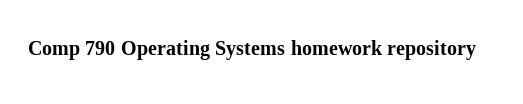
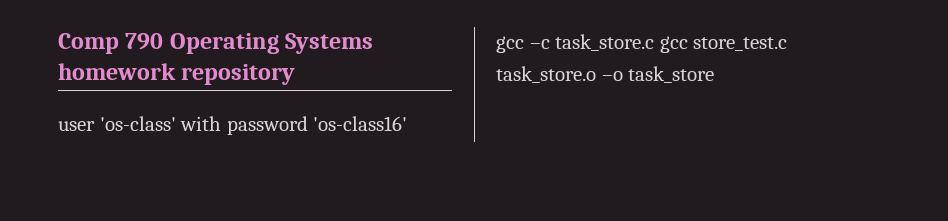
(476, 50) none -> [58,116,408,135] [496,34,788,53] [496,66,715,83] // user 'os-class' with password 'os-class16' // gcc –c task_store.c gcc store_test.c task_store.o –o task_store

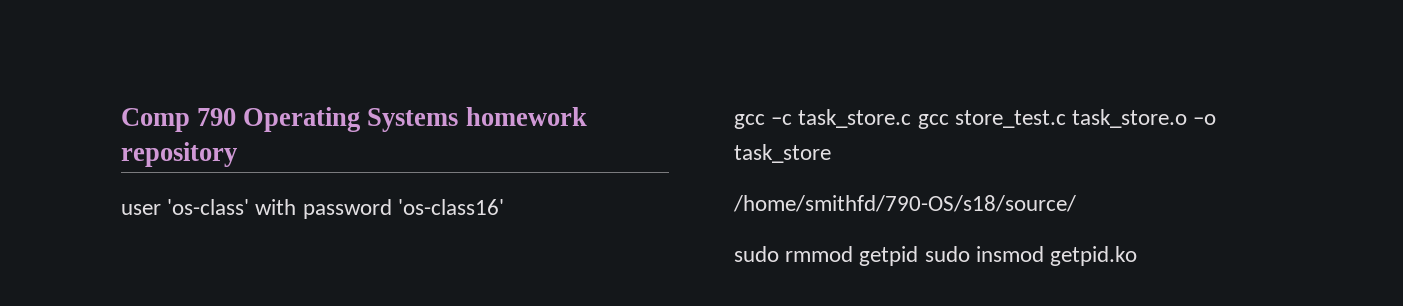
(715, 74) none -> [733,195,1076,212] [734,246,1138,266] // /home/smithfd/790-OS/s18/source/ // sudo rmmod getpid sudo insmod getpid.ko

